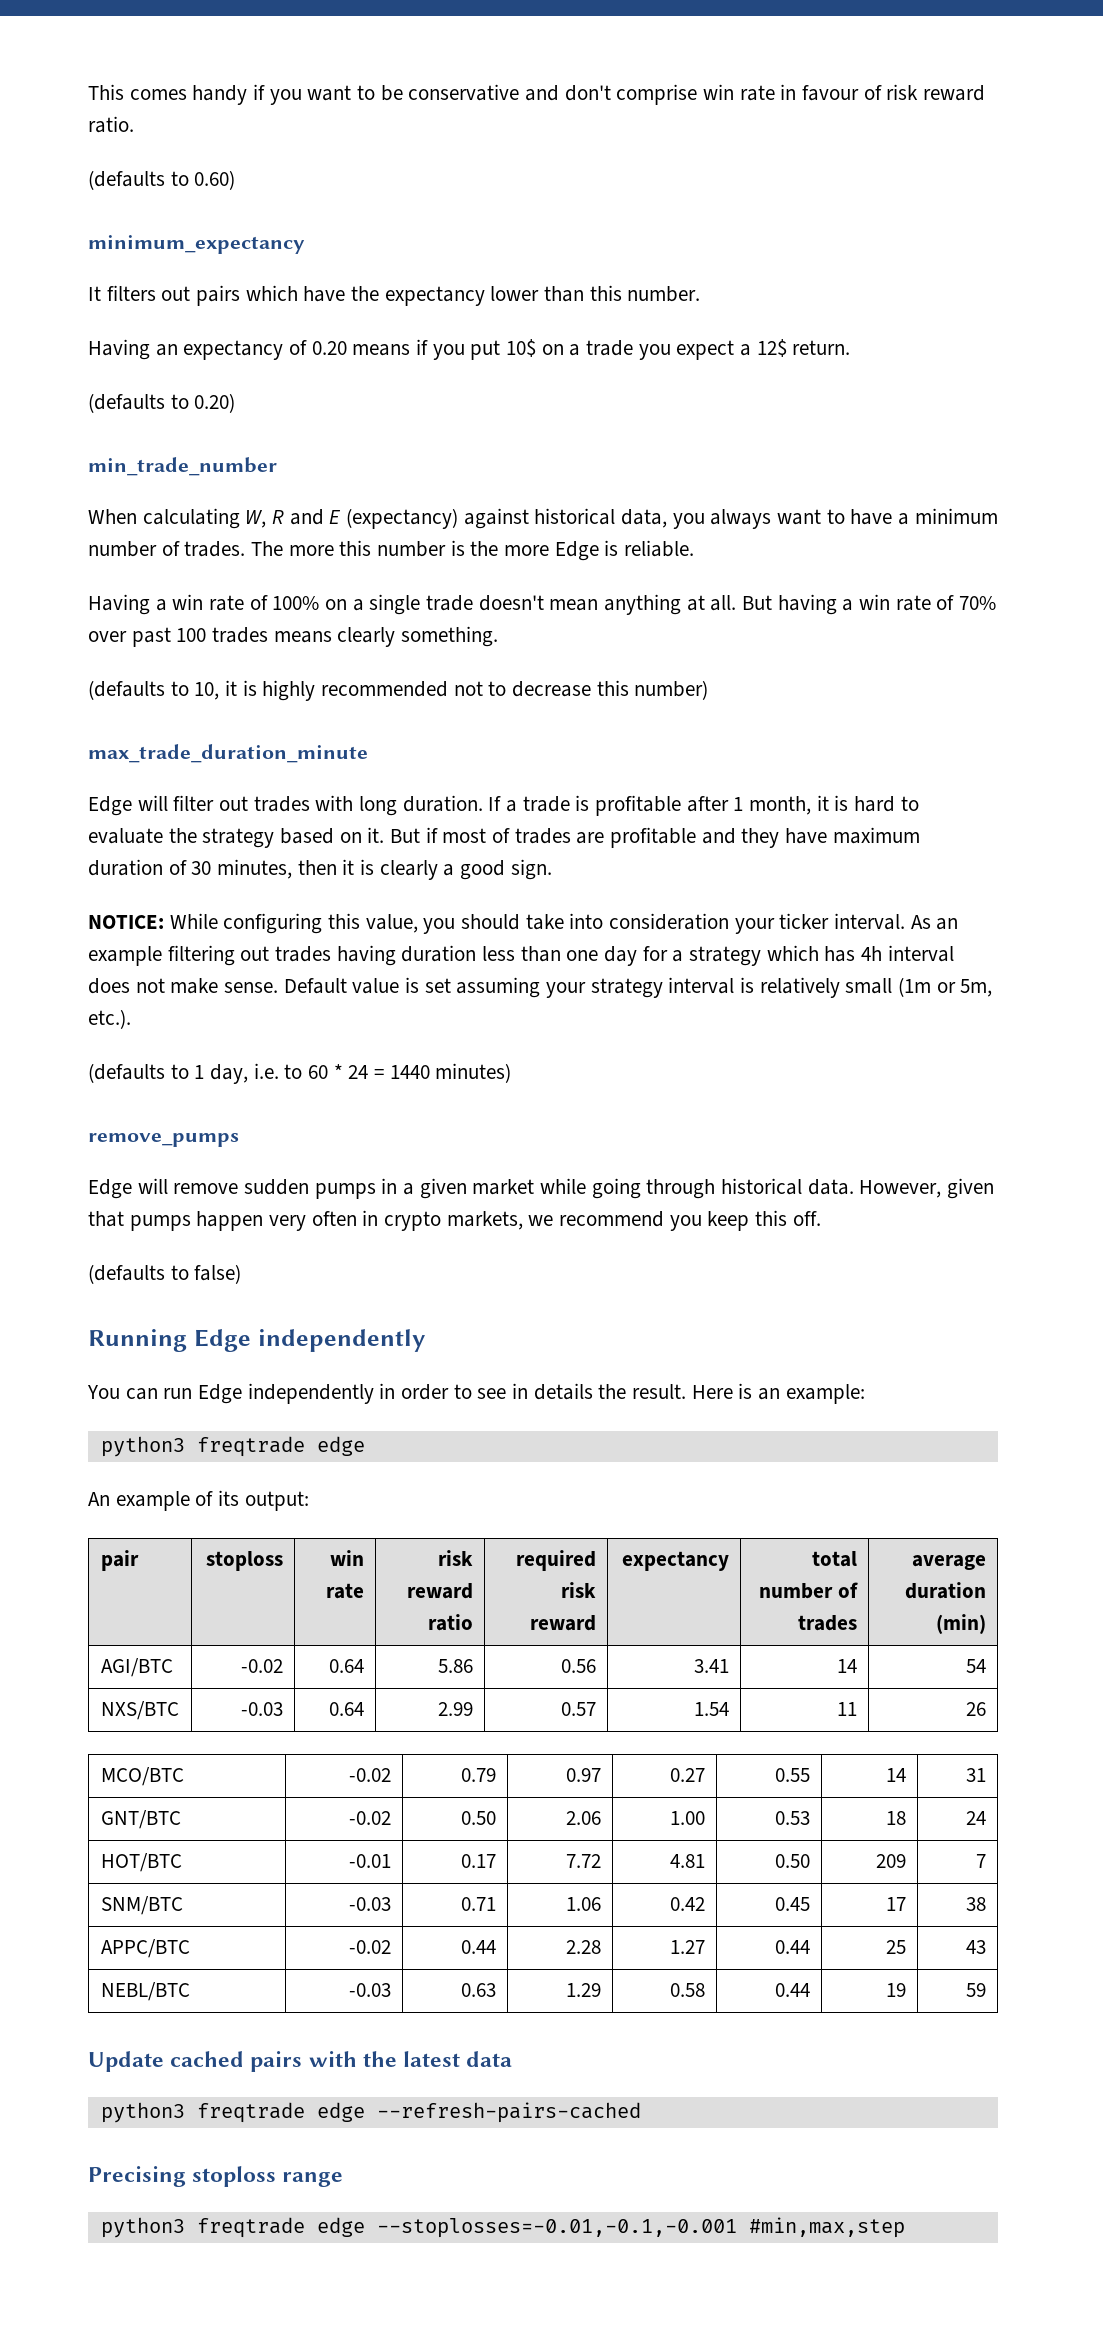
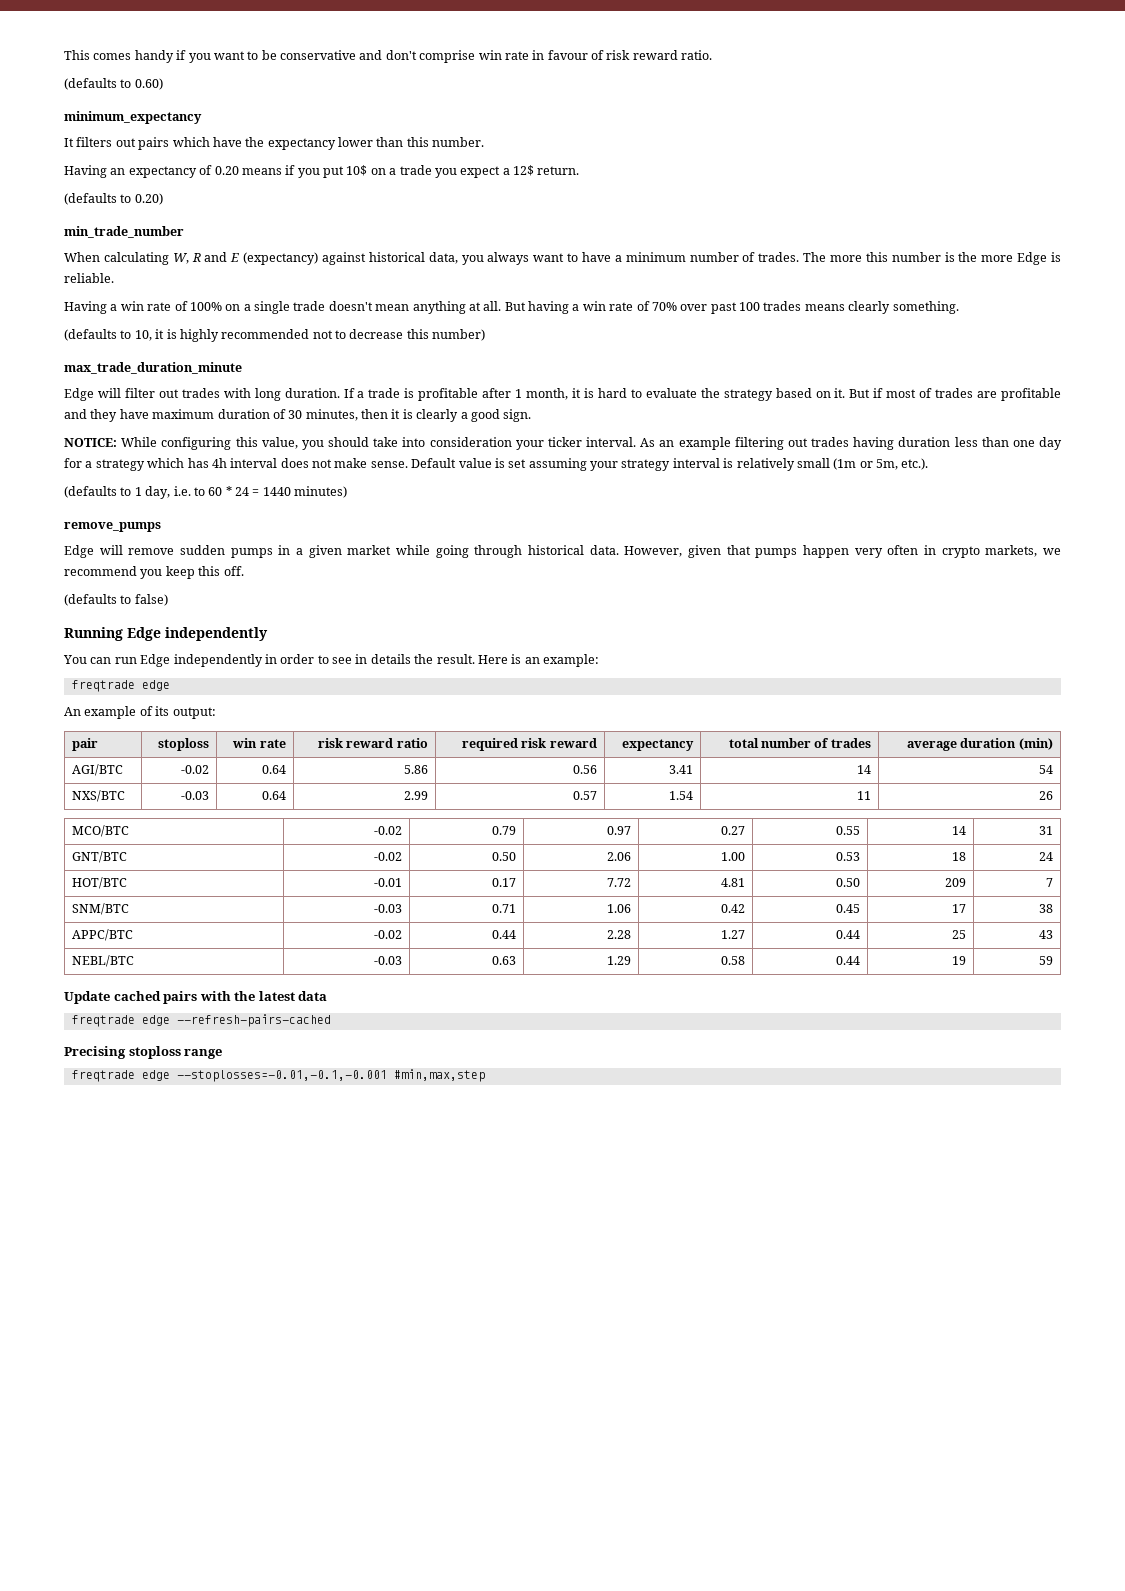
[100,1436,185,1457] python3 -> (599, 660) none
[100,2102,185,2123] python3 -> (328, 996) none
[100,2217,185,2238] python3 -> (223, 1054) none

